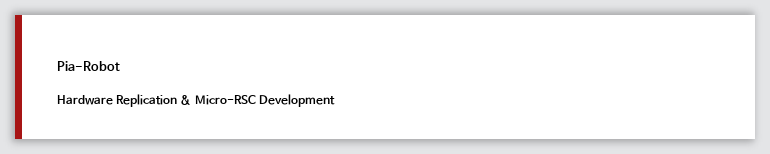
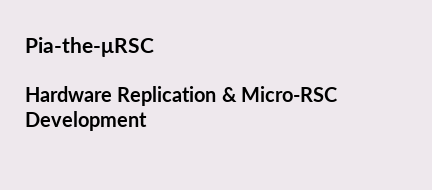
[57,61,120,71] Pia-Robot -> [25,37,154,57] Pia-the-μRSC

